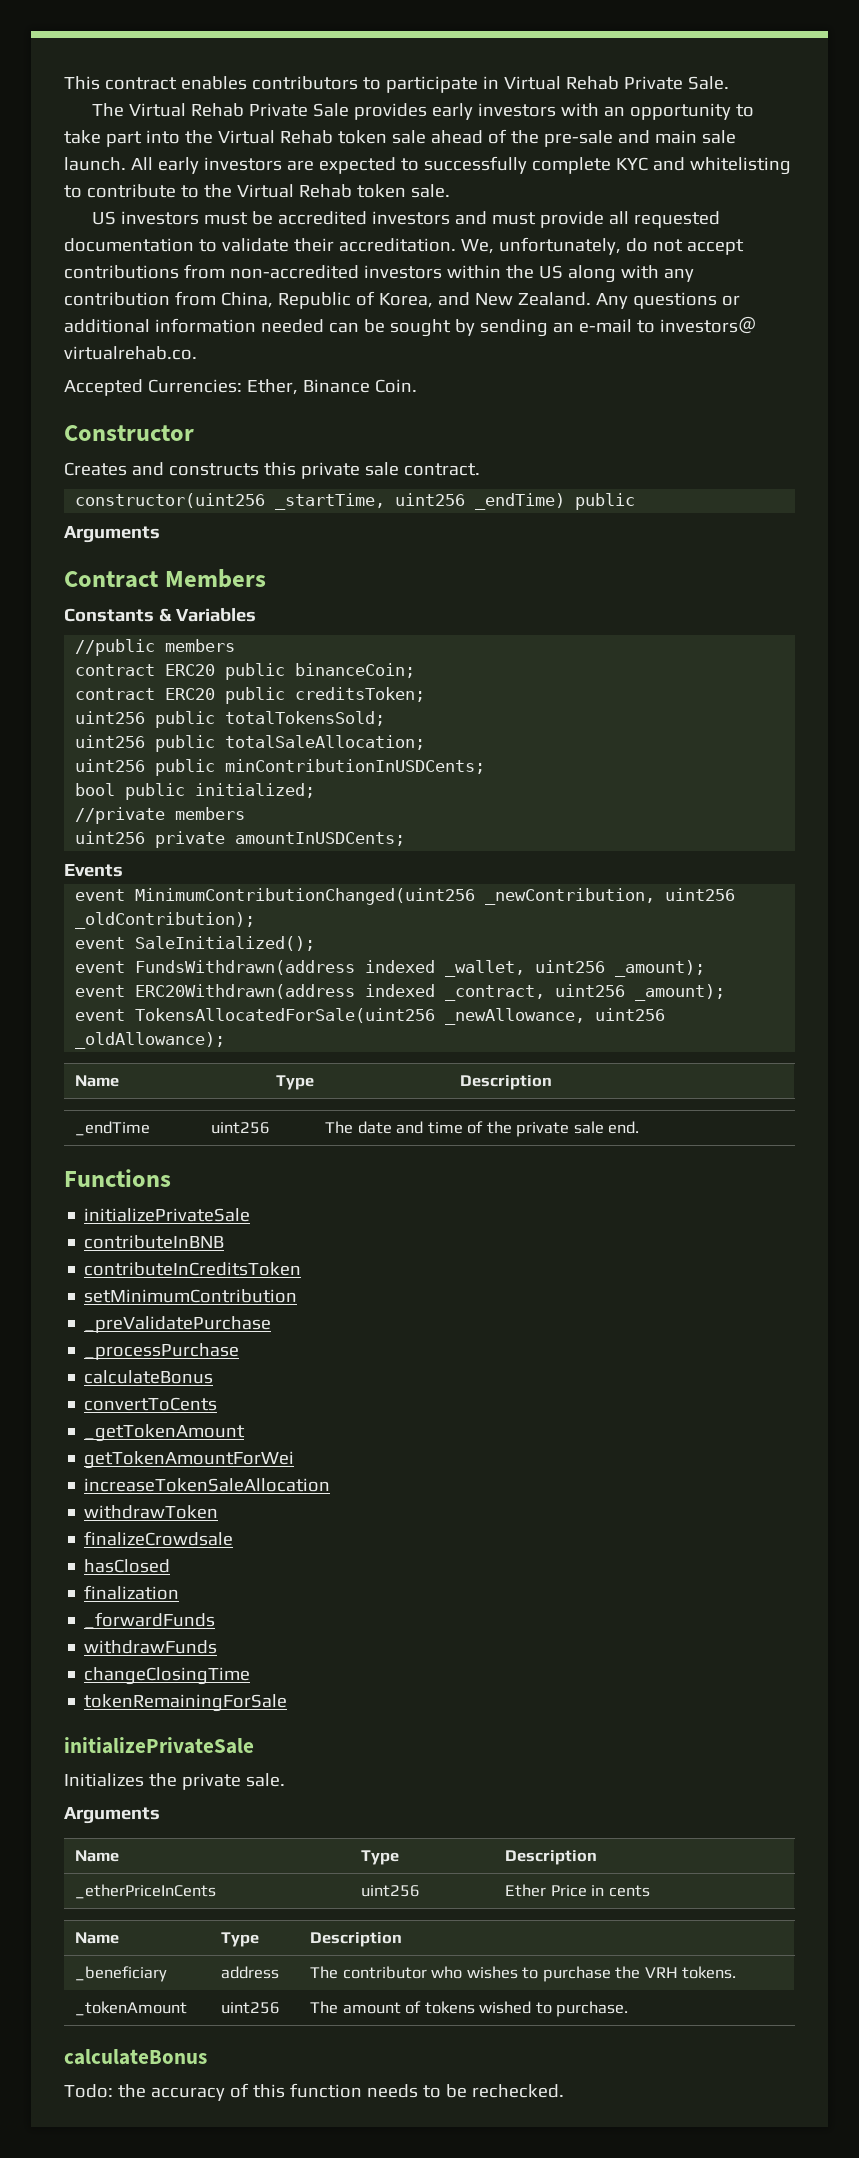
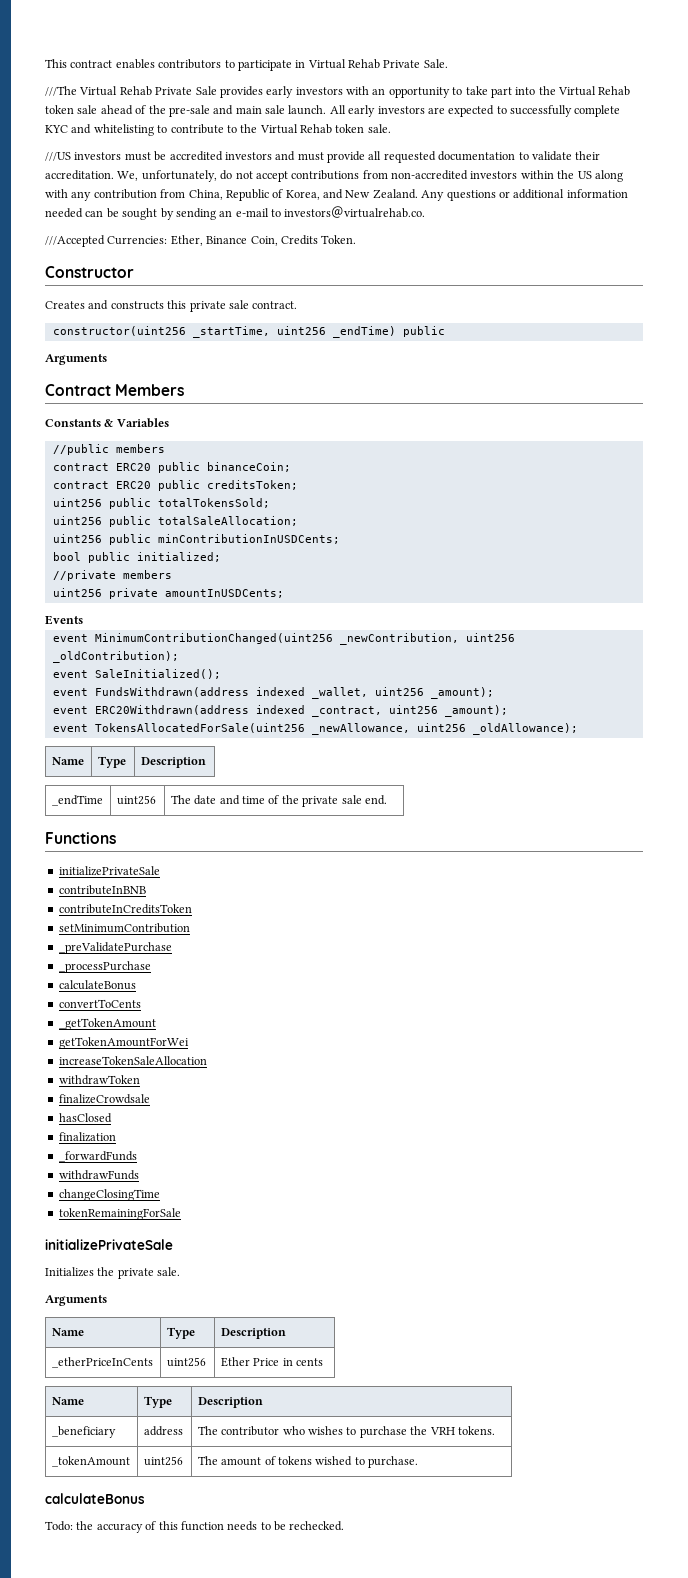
[92,103,125,117] The -> [45,86,77,96] ///The
[92,211,117,225] US -> [45,152,71,161] ///US
[64,379,143,396] Accepted -> [45,235,105,247] ///Accepted
[374,379,417,393] Coin. -> [250,235,357,246] Coin, Credits Token.

